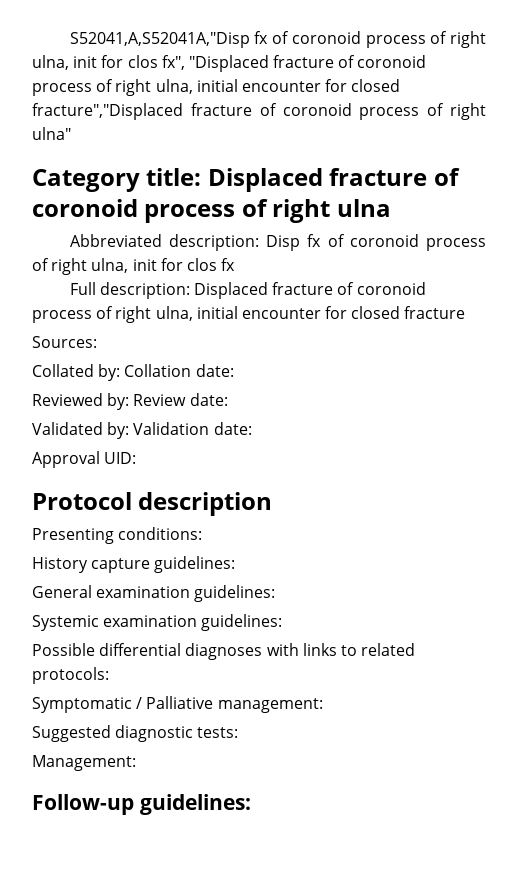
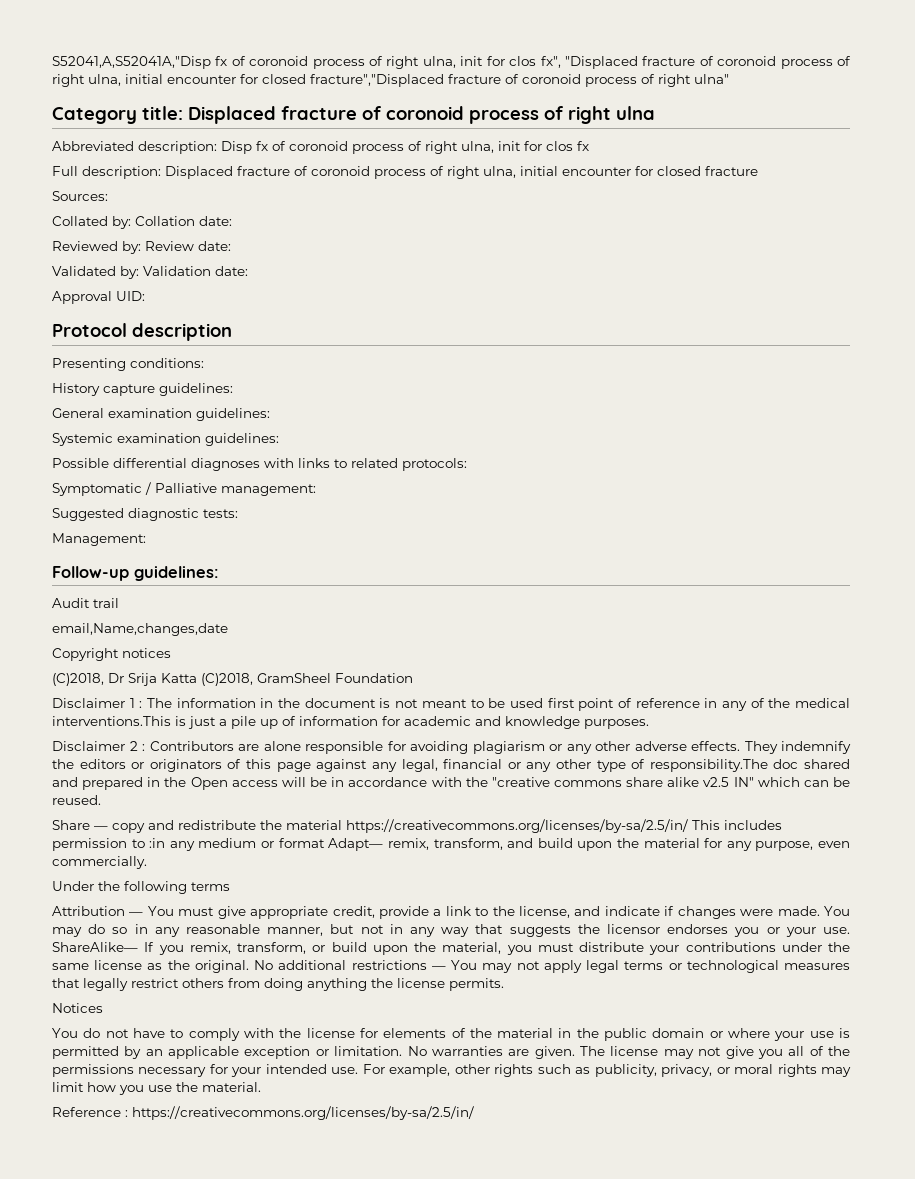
(251, 804) none -> [52,598,119,608] [52,623,228,636] [52,648,171,661] [52,673,413,686] [52,698,850,711] [52,716,649,729] [52,741,851,754] [52,759,850,772] [52,777,850,790] [52,795,101,805] [52,819,782,833] [52,838,850,851] [52,856,147,869] [52,881,230,894] [52,906,851,919] [52,924,851,937] [52,942,850,955] [52,960,851,973] [52,978,504,991] [52,1003,103,1013] [52,1028,851,1041] [52,1046,850,1059] [52,1064,852,1077] [52,1082,261,1095] [52,1106,474,1120] // Audit trail // email,Name,changes,date // Copyright notices // (C)2018, Dr Srija Katta (C)2018, GramSheel Foundation // Disclaimer 1 : The information in the document is not meant to be used first point of reference in any of the medical interventions.This is just a pile up of information for academic and knowledge purposes. // Disclaimer 2 : Contributors are alone responsible for avoiding plagiarism or any other adverse effects. They indemnify the editors or originators of this page against any legal, financial or any other type of responsibility.The doc shared and prepared in the Open access will be in accordance with the "creative commons share alike v2.5 IN" which can be reused. // Share — copy and redistribute the material https://creativecommons.org/licenses/by-sa/2.5/in/ This includes permission to :in any medium or format Adapt— remix, transform, and build upon the material for any purpose, even commercially. // Under the following terms // Attribution — You must give appropriate credit, provide a link to the license, and indicate if changes were made. You may do so in any reasonable manner, but not in any way that suggests the licensor endorses you or your use. ShareAlike— If you remix, transform, or build upon the material, you must distribute your contributions under the same license as the original. No additional restrictions — You may not apply legal terms or technological measures that legally restrict others from doing anything the license permits. // Notices // You do not have to comply with the license for elements of the material in the public domain or where your use is permitted by an applicable exception or limitation. No warranties are given. The license may not give you all of the permissions necessary for your intended use. For example, other rights such as publicity, privacy, or moral rights may limit how you use the material. // Reference : https://creativecommons.org/licenses/by-sa/2.5/in/

